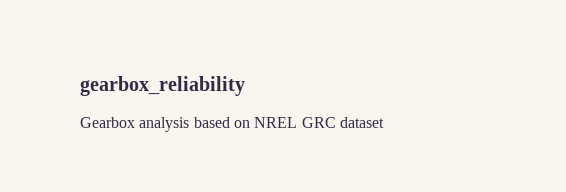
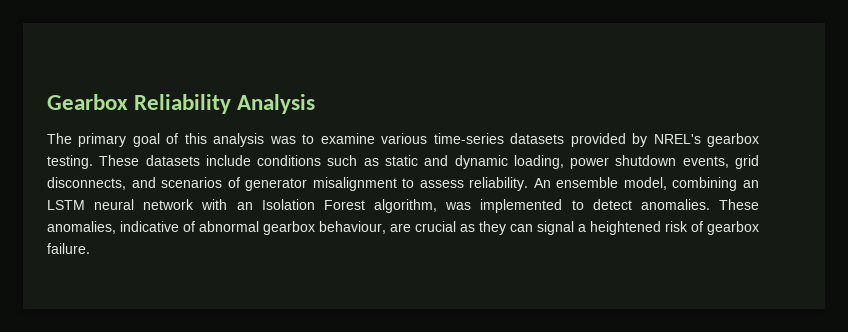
[80,76,245,96] [80,117,384,132] gearbox_reliability // Gearbox analysis based on NREL GRC dataset -> [47,94,316,114] [47,133,759,147] [47,155,760,169] [47,177,760,191] [47,199,760,213] [47,221,759,235] [47,243,90,254] Gearbox Reliability Analysis // The primary goal of this analysis was to examine various time-series datasets provided by NREL's gearbox testing. These datasets include conditions such as static and dynamic loading, power shutdown events, grid disconnects, and scenarios of generator misalignment to assess reliability. An ensemble model, combining an LSTM neural network with an Isolation Forest algorithm, was implemented to detect anomalies. These anomalies, indicative of abnormal gearbox behaviour, are crucial as they can signal a heightened risk of gearbox failure.

